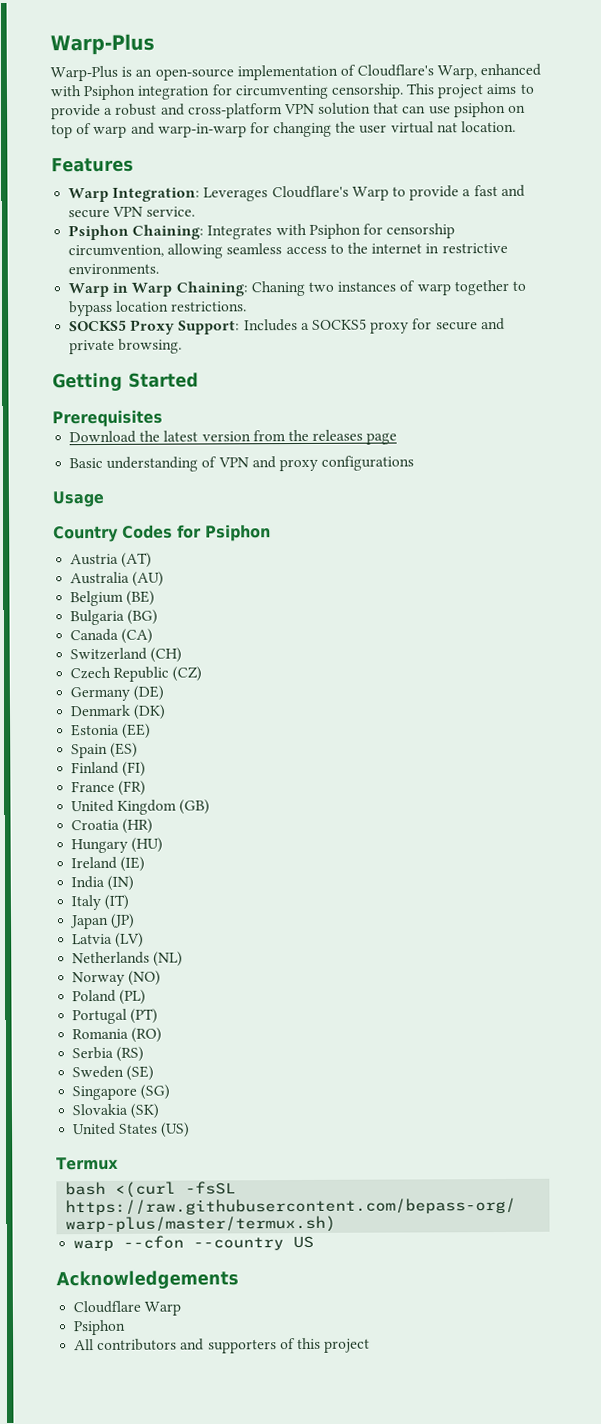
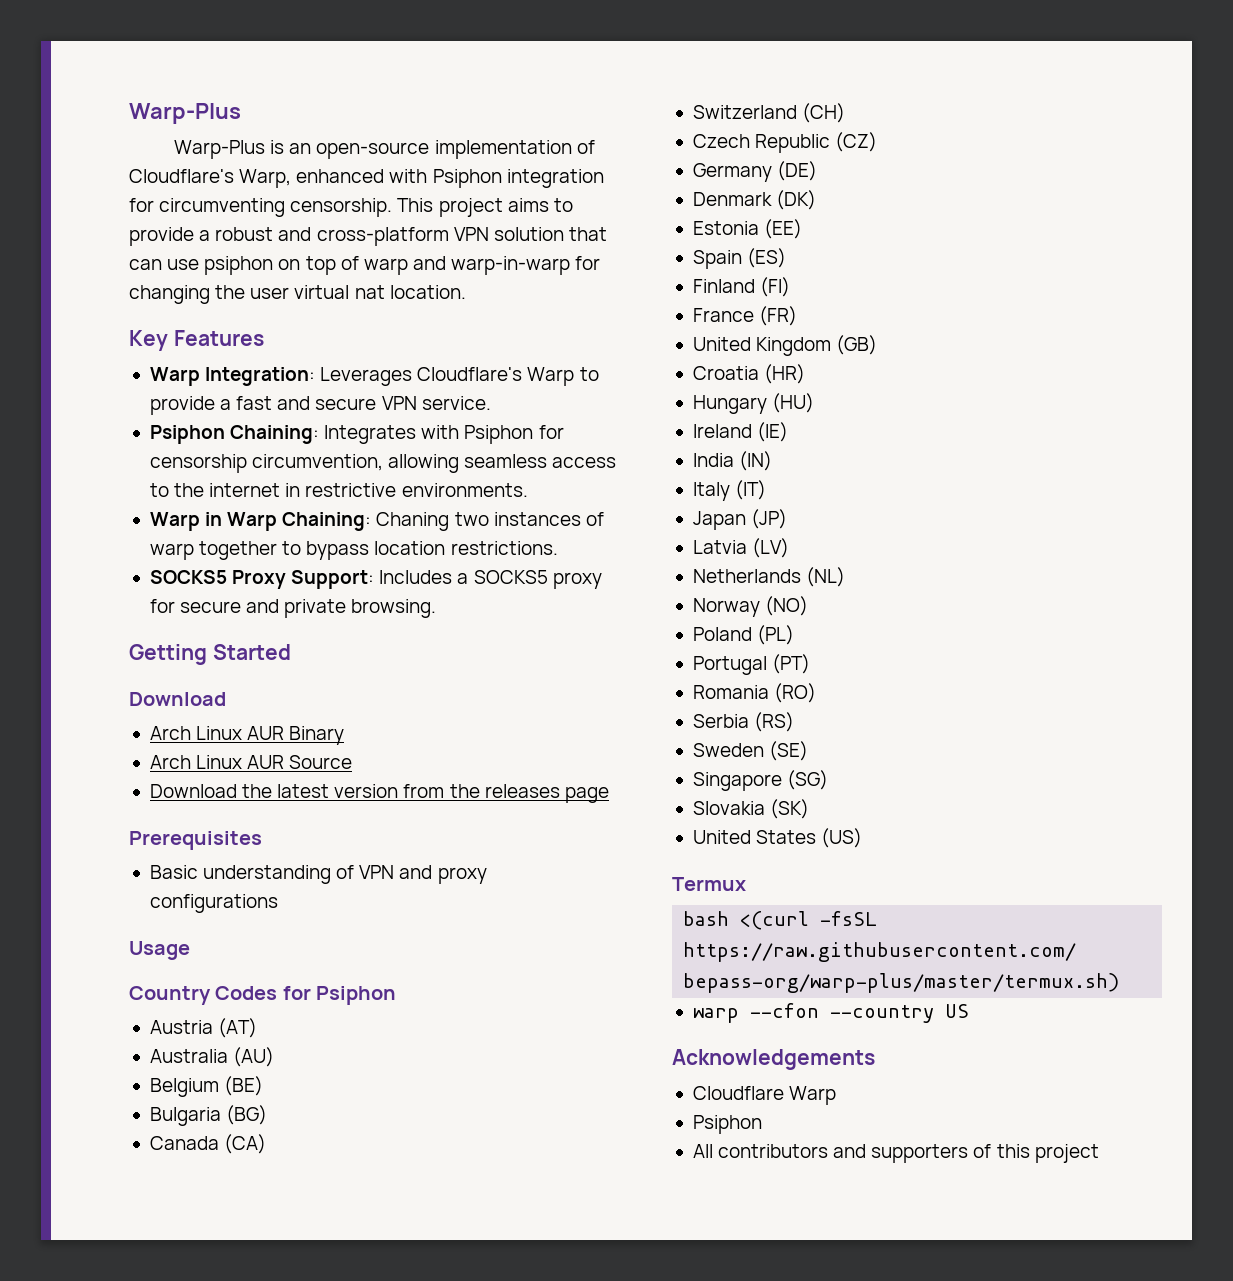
(517, 126) none -> [129,330,168,351] Key
[52,409,163,428] Prerequisites -> [129,692,226,706] [149,726,345,745] [149,755,353,769] Download // Arch Linux AUR Binary // Arch Linux AUR Source
(398, 438) none -> [129,831,262,850] // Prerequisites

